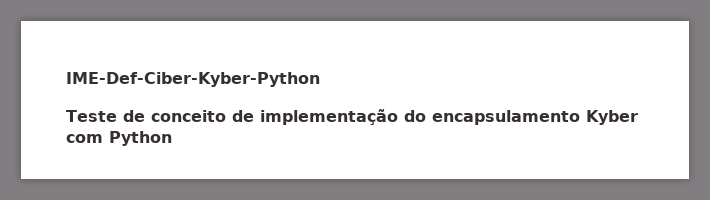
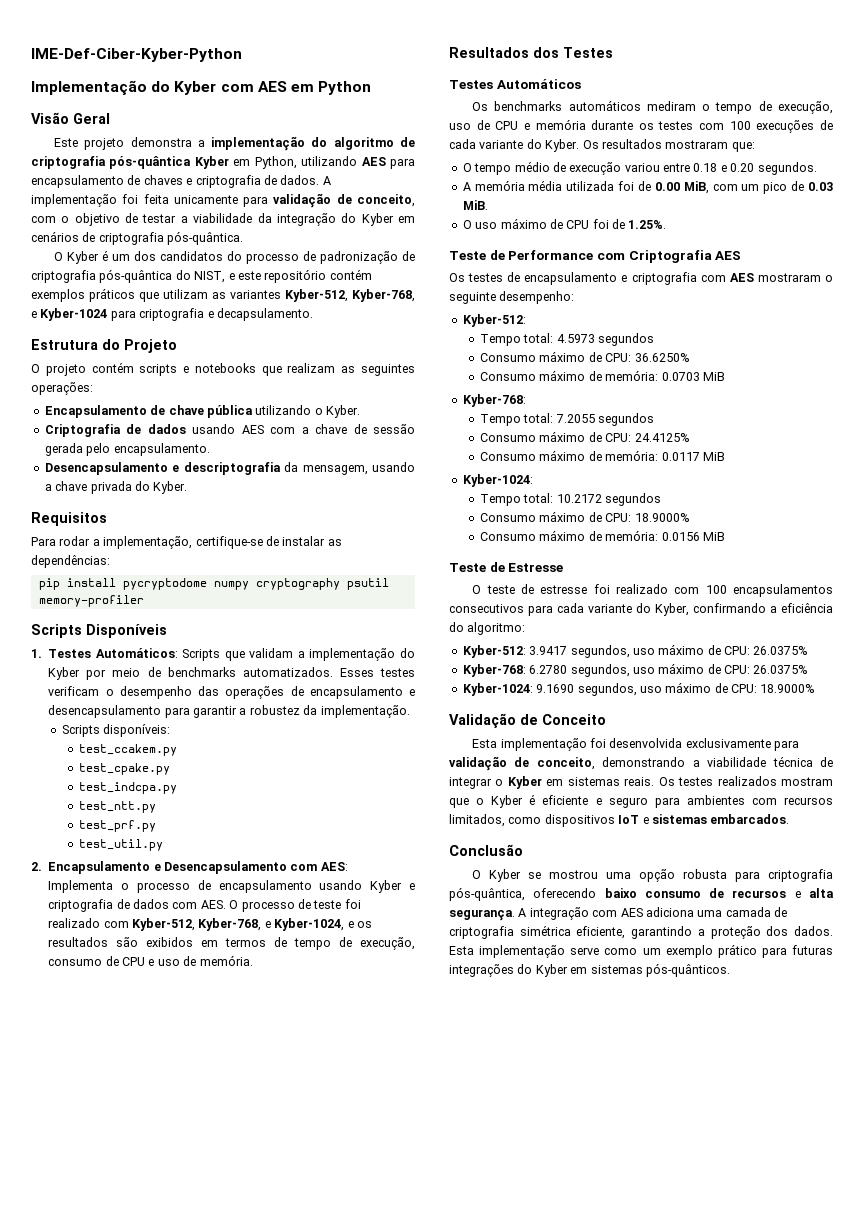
[66,109,638,125] [66,131,172,146] Teste de conceito de implementação do encapsulamento Kyber com Python -> [31,80,372,95] [31,112,110,124] [54,136,415,151] [31,156,415,169] [31,175,331,188] [31,193,415,208] [31,213,416,226] [31,231,244,245] [54,250,415,264] [31,269,372,283] [31,288,415,302] [31,308,313,321] [31,339,177,353] [31,362,415,376] [31,382,93,395] [44,405,360,418] [44,424,416,437] [44,443,210,456] [44,462,415,475] [44,481,188,494] [31,512,107,526] [31,536,342,549] [31,555,110,568] [38,578,389,590] [38,595,144,607] [31,624,167,638] [31,648,415,661] [48,667,415,680] [48,686,415,699] [48,705,410,718] [61,724,171,737] [79,744,178,756] [79,763,171,775] [79,782,178,794] [79,801,157,813] [79,820,157,832] [79,839,164,851] [31,861,348,874] [48,880,415,893] [48,899,361,912] [48,918,372,931] [48,937,415,950] [48,955,253,966] [449,47,613,58] [449,79,581,89] [472,100,833,114] [449,119,833,133] [449,139,755,152] [462,161,817,175] [462,180,833,194] [462,200,488,210] [462,218,667,229] [449,250,742,263] [449,272,833,285] [449,291,575,304] [462,314,526,327] [479,333,655,346] [479,351,690,362] [479,370,725,381] [462,394,526,407] [479,413,655,426] [479,431,690,442] [479,450,725,461] [462,474,533,487] [479,493,662,506] [479,511,690,522] [479,530,725,541] [449,562,564,572] [472,584,833,597] [449,603,833,616] [449,622,526,635] [462,644,809,658] [462,663,809,677] [462,682,816,696] [449,713,606,728] [472,738,800,751] [449,756,833,771] [449,776,833,789] [449,794,833,808] [449,814,790,827] [449,844,523,856] [472,869,833,882] [449,887,834,901] [449,907,787,921] [449,925,833,939] [449,944,833,958] [449,963,730,977] Implementação do Kyber com AES em Python // Visão Geral // Este projeto demonstra a implementação do algoritmo de criptografia pós-quântica Kyber em Python, utilizando AES para encapsulamento de chaves e criptografia de dados. A implementação foi feita unicamente para validação de conceito, com o objetivo de testar a viabilidade da integração do Kyber em cenários de criptografia pós-quântica. // O Kyber é um dos candidatos do processo de padronização de criptografia pós-quântica do NIST, e este repositório contém exemplos práticos que utilizam as variantes Kyber-512, Kyber-768, e Kyber-1024 para criptografia e decapsulamento. // Estrutura do Projeto // O projeto contém scripts e notebooks que realizam as seguintes operações: // Encapsulamento de chave pública utilizando o Kyber. // Criptografia de dados usando AES com a chave de sessão gerada pelo encapsulamento. // Desencapsulamento e descriptografia da mensagem, usando a chave privada do Kyber. // Requisitos // Para rodar a implementação, certifique-se de instalar as dependências: // pip install pycryptodome numpy cryptography psutil memory-profiler // Scripts Disponíveis // 1. Testes Automáticos: Scripts que validam a implementação do Kyber por meio de benchmarks automatizados. Esses testes verificam o desempenho das operações de encapsulamento e desencapsulamento para garantir a robustez da implementação. // Scripts disponíveis: // test_ccakem.py // test_cpake.py // test_indcpa.py // test_ntt.py // test_prf.py // test_util.py // 2. Encapsulamento e Desencapsulamento com AES: Implementa o processo de encapsulamento usando Kyber e criptografia de dados com AES. O processo de teste foi realizado com Kyber-512, Kyber-768, e Kyber-1024, e os resultados são exibidos em termos de tempo de execução, consumo de CPU e uso de memória. // Resultados dos Testes // Testes Automáticos // Os benchmarks automáticos mediram o tempo de execução, uso de CPU e memória durante os testes com 100 execuções de cada variante do Kyber. Os resultados mostraram que: // O tempo médio de execução variou entre 0.18 e 0.20 segundos. // A memória média utilizada foi de 0.00 MiB, com um pico de 0.03 MiB. // O uso máximo de CPU foi de 1.25%. // Teste de Performance com Criptografia AES // Os testes de encapsulamento e criptografia com AES mostraram o seguinte desempenho: // Kyber-512: // Tempo total: 4.5973 segundos // Consumo máximo de CPU: 36.6250% // Consumo máximo de memória: 0.0703 MiB // Kyber-768: // Tempo total: 7.2055 segundos // Consumo máximo de CPU: 24.4125% // Consumo máximo de memória: 0.0117 MiB // Kyber-1024: // Tempo total: 10.2172 segundos // Consumo máximo de CPU: 18.9000% // Consumo máximo de memória: 0.0156 MiB // Teste de Estresse // O teste de estresse foi realizado com 100 encapsulamentos consecutivos para cada variante do Kyber, confirmando a eficiência do algoritmo: // Kyber-512: 3.9417 segundos, uso máximo de CPU: 26.0375% // Kyber-768: 6.2780 segundos, uso máximo de CPU: 26.0375% // Kyber-1024: 9.1690 segundos, uso máximo de CPU: 18.9000% // Validação de Conceito // Esta implementação foi desenvolvida exclusivamente para validação de conceito, demonstrando a viabilidade técnica de integrar o Kyber em sistemas reais. Os testes realizados mostram que o Kyber é eficiente e seguro para ambientes com recursos limitados, como dispositivos IoT e sistemas embarcados. // Conclusão // O Kyber se mostrou uma opção robusta para criptografia pós-quântica, oferecendo baixo consumo de recursos e alta segurança. A integração com AES adiciona uma camada de criptografia simétrica eficiente, garantindo a proteção dos dados. Esta implementação serve como um exemplo prático para futuras integrações do Kyber em sistemas pós-quânticos.

